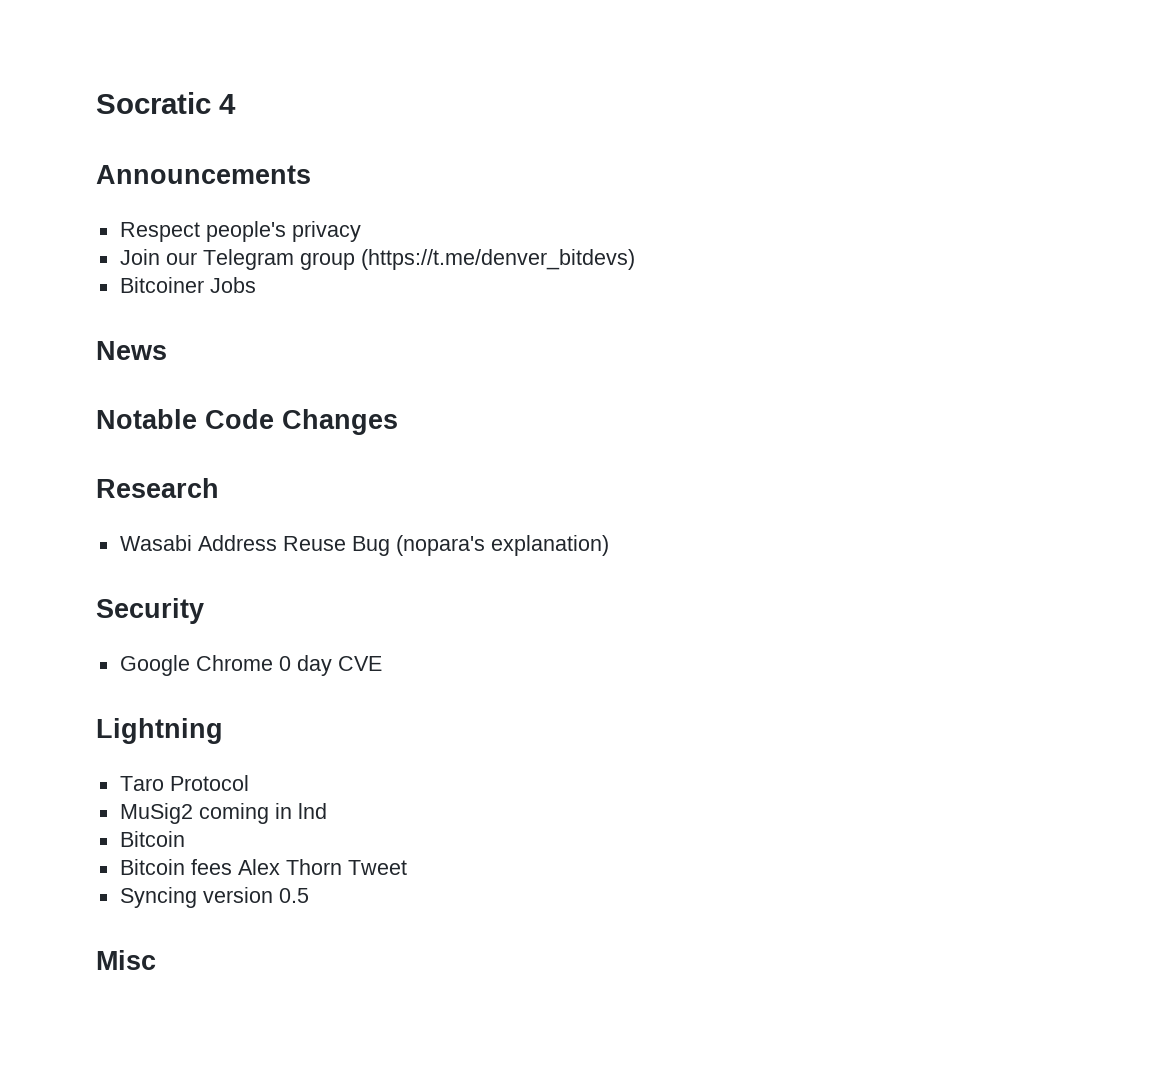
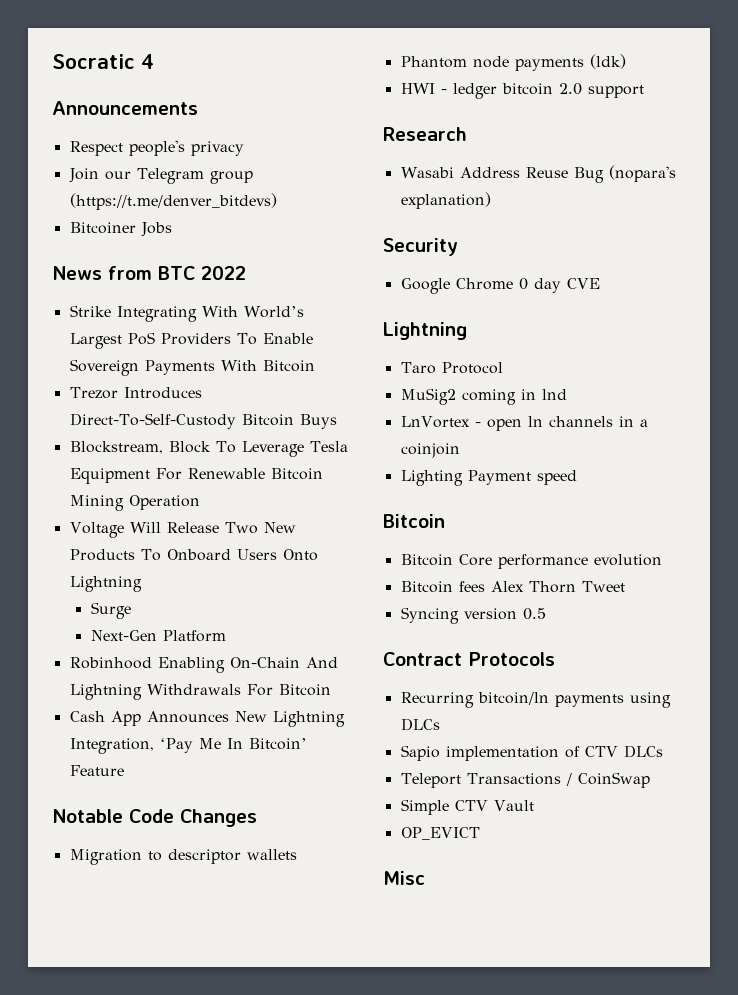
[96,409,398,435] // Notable Code Changes -> [108,266,246,280] [69,305,304,322] [69,332,313,349] [69,359,315,376] [69,387,202,399] [69,413,337,429] [69,441,348,457] [69,468,323,484] [69,495,200,511] [69,522,296,538] [69,549,318,561] [69,576,142,592] [90,602,131,619] [90,630,226,642] [69,657,338,673] [69,684,331,700] [69,711,345,727] [69,738,307,754] [69,765,124,776] [52,809,257,827] [69,849,297,865] [400,54,626,71] [400,83,644,99] from BTC 2022 // Strike Integrating With World’s Largest PoS Providers To Enable Sovereign Payments With Bitcoin // Trezor Introduces Direct-To-Self-Custody Bitcoin Buys // Blockstream, Block To Leverage Tesla Equipment For Renewable Bitcoin Mining Operation // Voltage Will Release Two New Products To Onboard Users Onto Lightning // Surge // Next-Gen Platform // Robinhood Enabling On-Chain And Lightning Withdrawals For Bitcoin // Cash App Announces New Lightning Integration, ‘Pay Me In Bitcoin’ Feature // Notable Code Changes // Migration to descriptor wallets // Phantom node payments (ldk) // HWI - ledger bitcoin 2.0 support
[119,831,185,847] Bitcoin -> [400,416,648,431] [400,443,460,458] [400,470,577,486] [383,514,445,528] [400,554,662,569] LnVortex - open ln channels in a coinjoin // Lighting Payment speed // Bitcoin // Bitcoin Core performance evolution
(309, 895) none -> [383,652,555,666] [400,692,671,708] [400,718,440,731] [400,745,663,761] [400,772,650,788] [400,799,534,815] [400,827,480,840] // Contract Protocols // Recurring bitcoin/ln payments using DLCs // Sapio implementation of CTV DLCs // Teleport Transactions / CoinSwap // Simple CTV Vault // OP_EVICT

